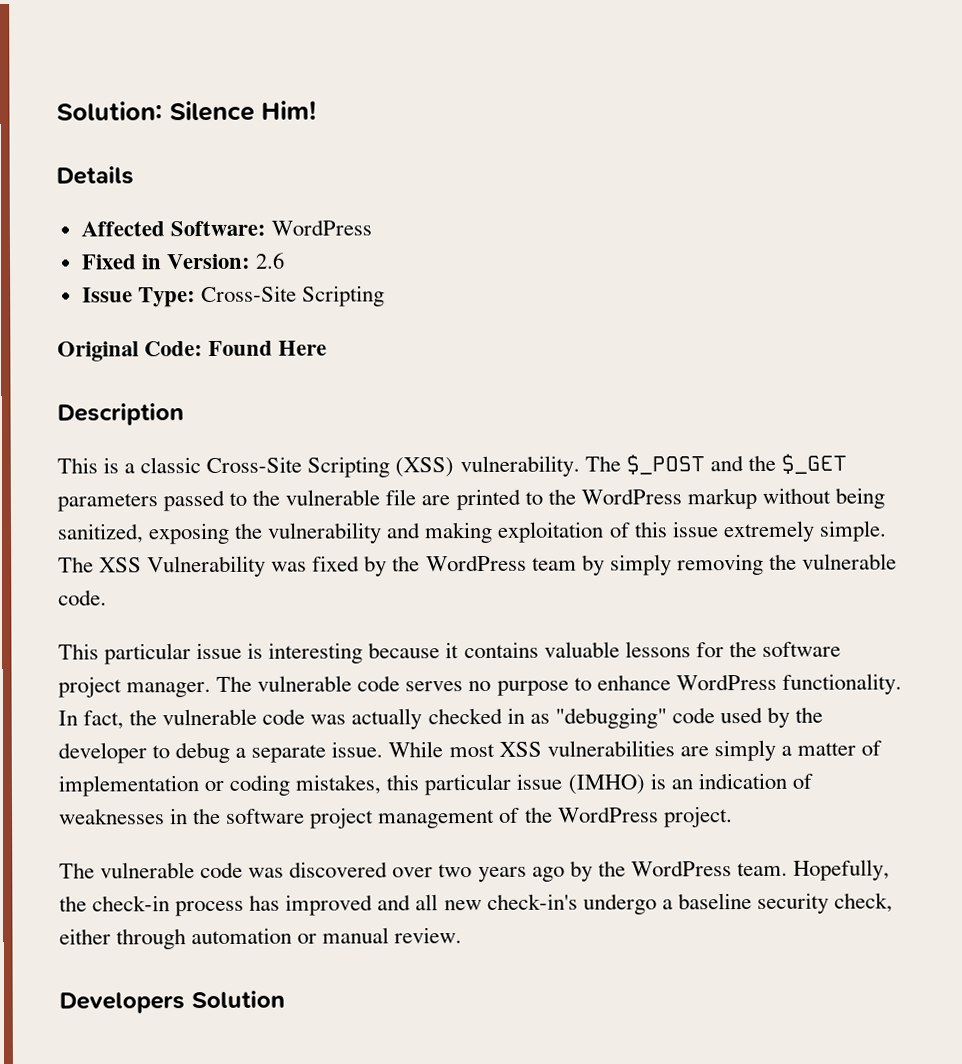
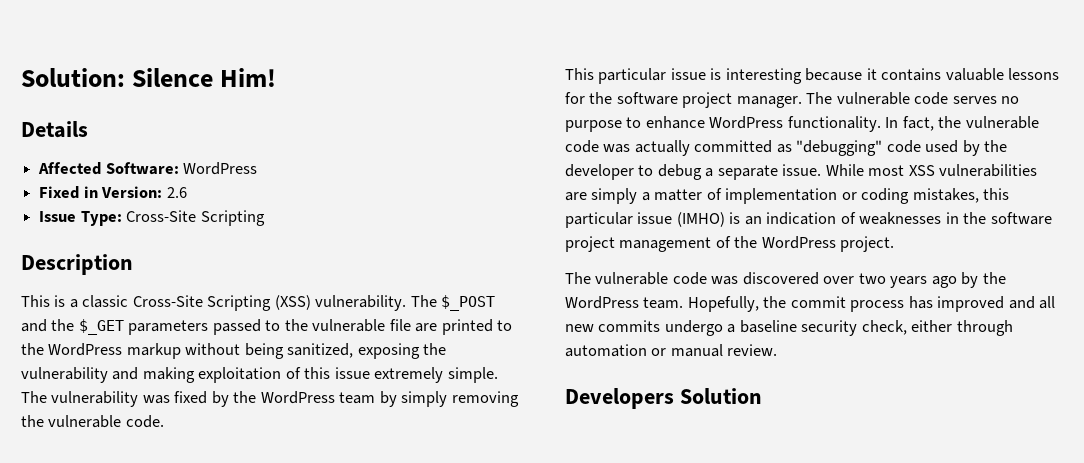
[57,340,328,362] // Original Code: Found Here -> (265, 218) none
[99,555,267,578] XSS Vulnerability -> [51,391,139,407] vulnerability
[427,707,525,725] checked in -> [694,140,773,153] committed
[92,895,171,912] check-in -> [790,296,846,308] commit
[486,893,578,910] check-in's -> [598,320,661,332] commits

